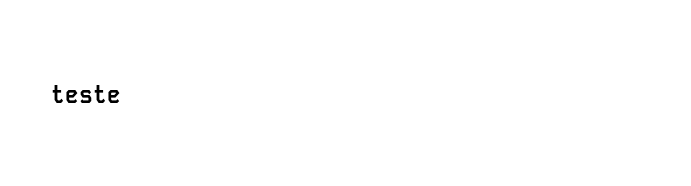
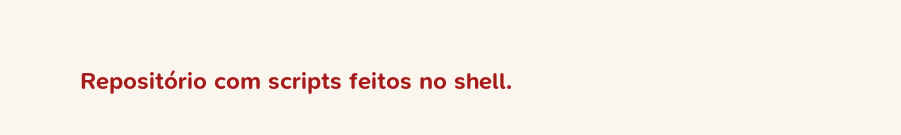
[51,85,121,103] teste -> [80,69,512,94] Repositório com scripts feitos no shell.

